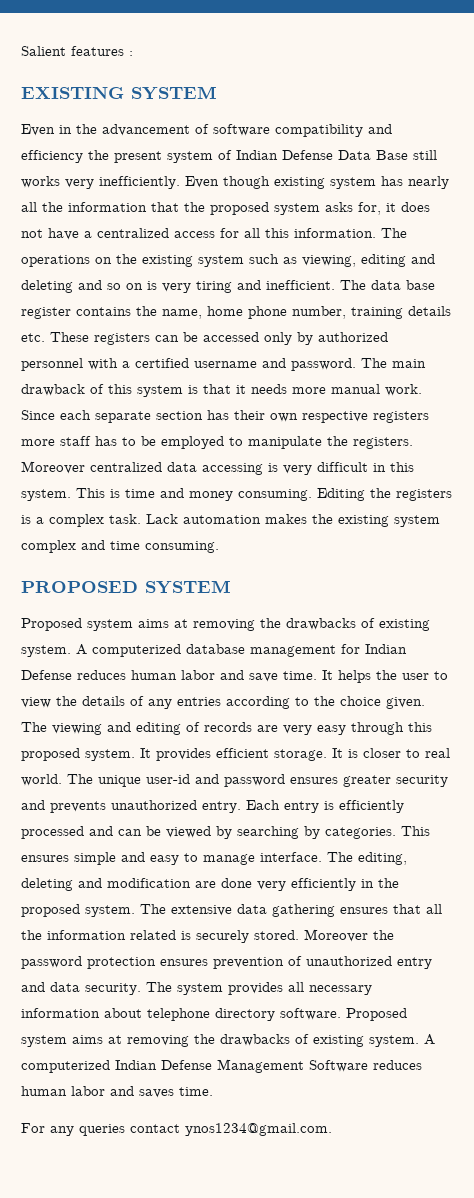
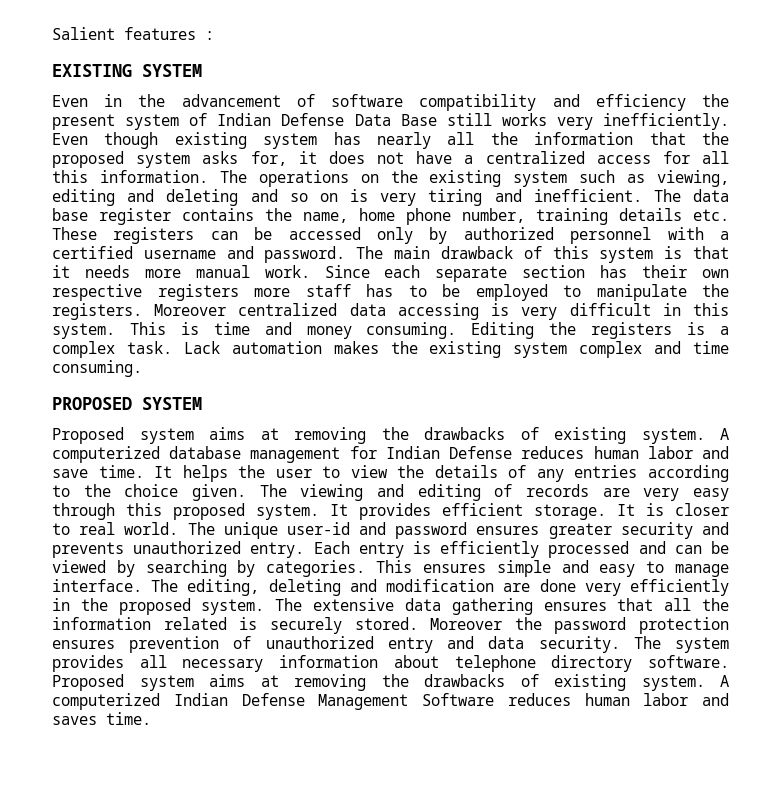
[21,1123,332,1136] // For any queries contact ynos1234@gmail.com. -> (151, 718) none

